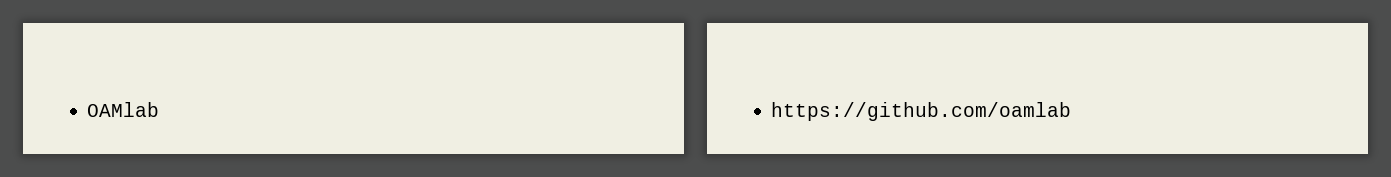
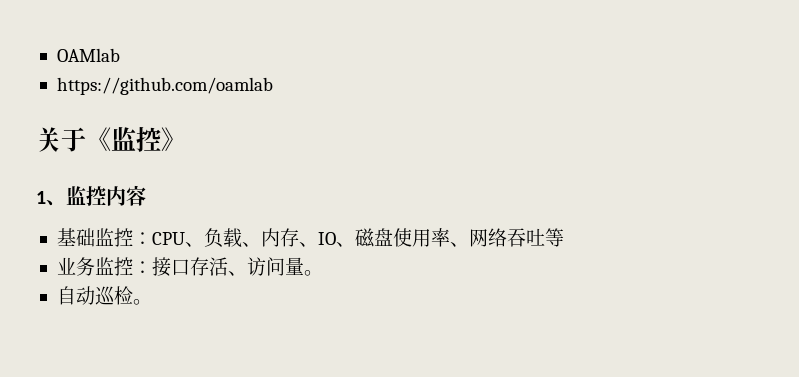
(1072, 111) none -> [36,127,186,152] [36,185,146,206] [56,228,564,248] [56,257,323,277] [56,286,152,305] // 关于《监控》 // 1、监控内容 // 基础监控：CPU、负载、内存、IO、磁盘使用率、网络吞吐等 // 业务监控：接口存活、访问量。 // 自动巡检。

